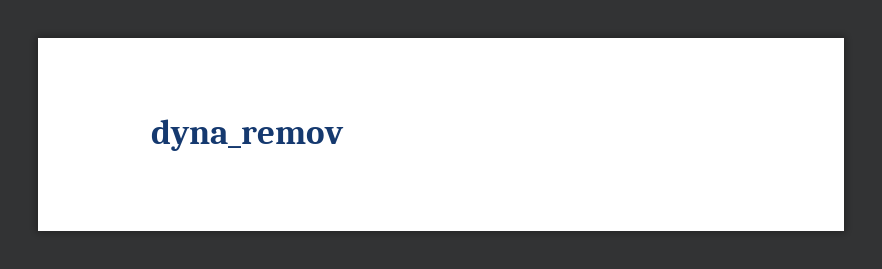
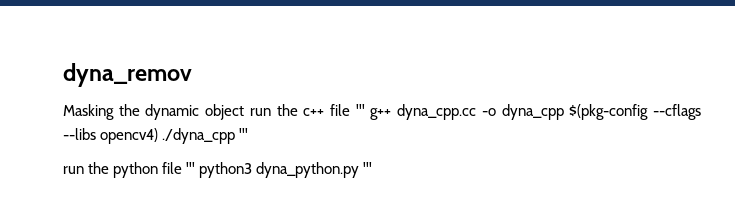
(344, 135) none -> [63,104,702,120] [63,128,249,144] [63,162,373,178] // Masking the dynamic object run the c++ file ''' g++ dyna_cpp.cc -o dyna_cpp $(pkg-config --cflags --libs opencv4) ./dyna_cpp ''' // run the python file ''' python3 dyna_python.py '''

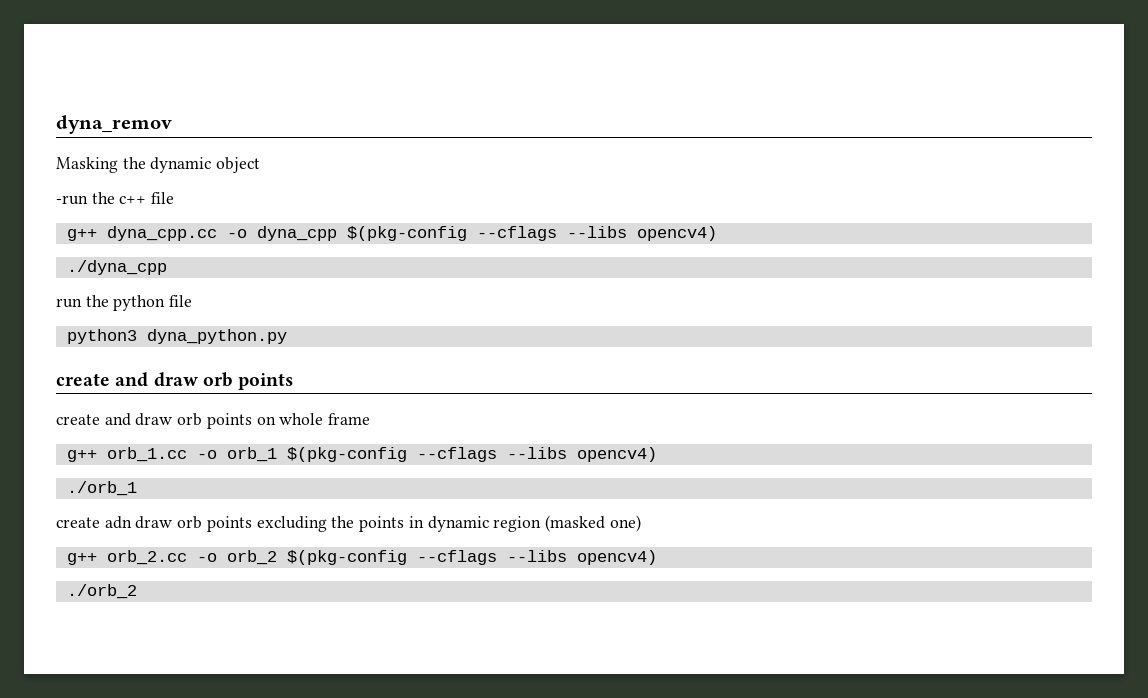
[249,108,271,116] run -> [56,195,88,205] // -run
[355,104,365,116] ''' -> (175, 198) //
(159, 136) none -> (717, 233) //
[239,128,249,140] ''' -> (167, 267) none
[186,162,196,174] ''' -> (193, 301) //
[363,162,373,174] ''' -> [56,372,294,390] [56,413,371,429] [66,447,657,462] [66,481,137,496] [56,515,641,532] [66,550,657,565] [66,584,137,599] // create and draw orb points // create and draw orb points on whole frame // g++ orb_1.cc -o orb_1 $(pkg-config --cflags --libs opencv4) // ./orb_1 // create adn draw orb points excluding the points in dynamic region (masked one) // g++ orb_2.cc -o orb_2 $(pkg-config --cflags --libs opencv4) // ./orb_2

